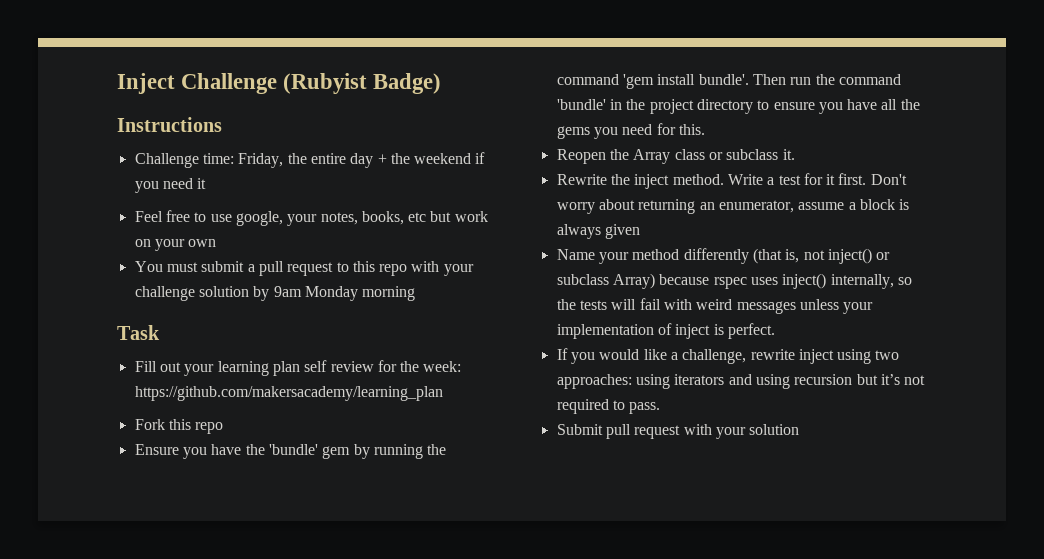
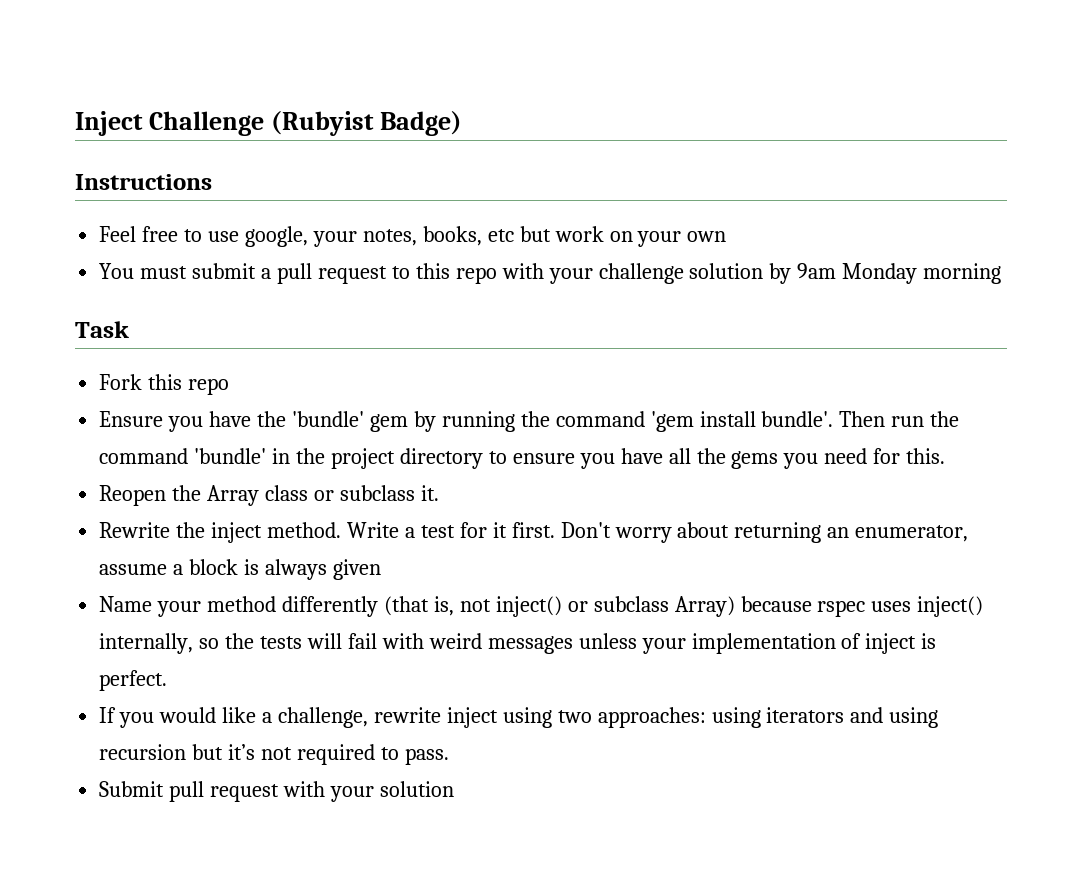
[134,152,486,168] [134,178,207,193] // Challenge time: Friday, the entire day + the weekend if you need it -> (212, 182) none
[134,360,462,376] [134,386,443,401] // Fill out your learning plan self review for the week: https://github.com/makersacademy/learning_plan -> (129, 329) none

